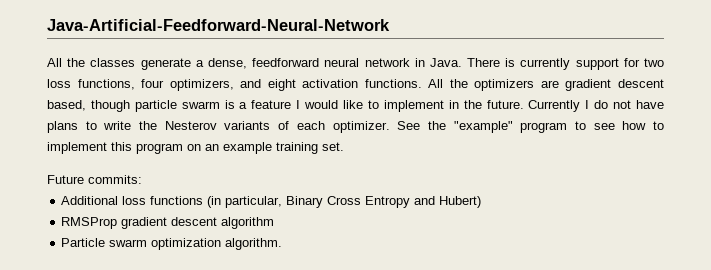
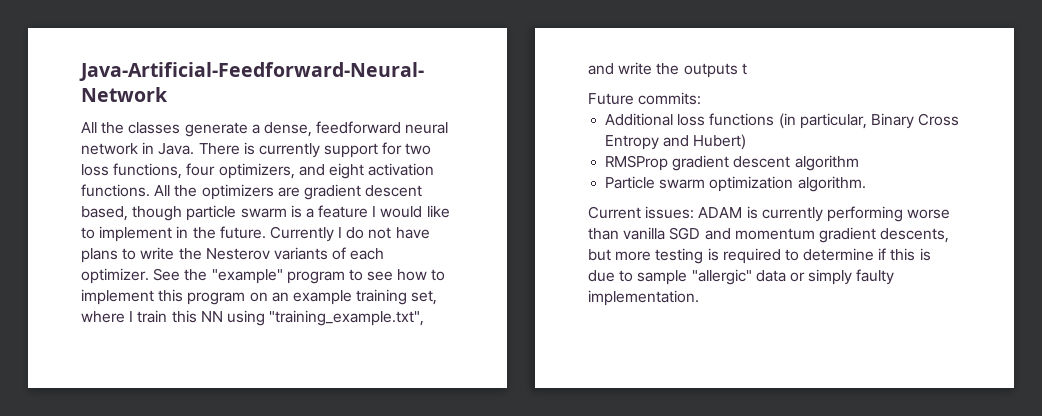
[322,142,344,151] set. -> [411,290,438,305] [81,310,425,326] [588,62,747,78] set, where I train this NN using "training_example.txt", and write the outputs t
(283, 244) none -> [588,206,951,222] [588,227,950,243] [588,248,931,264] [588,269,895,285] [588,290,699,306] // Current issues: ADAM is currently performing worse than vanilla SGD and momentum gradient descents, but more testing is required to determine if this is due to sample "allergic" data or simply faulty implementation.

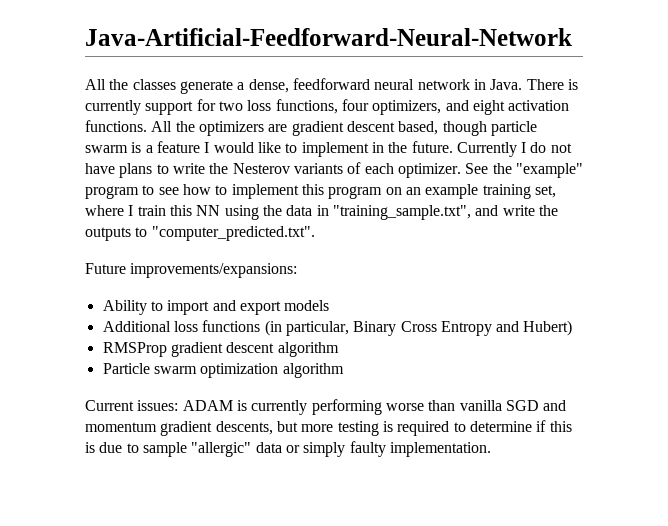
[269,310,425,326] "training_example.txt", -> [262,205,471,220] the data in "training_sample.txt",
[741,63,747,75] t -> [135,226,315,241] to "computer_predicted.txt".
[638,92,702,105] commits: -> [130,263,298,278] [102,300,330,315] improvements/expansions: // Ability to import and export models
[797,176,866,192] algorithm. -> [282,363,344,378] algorithm

